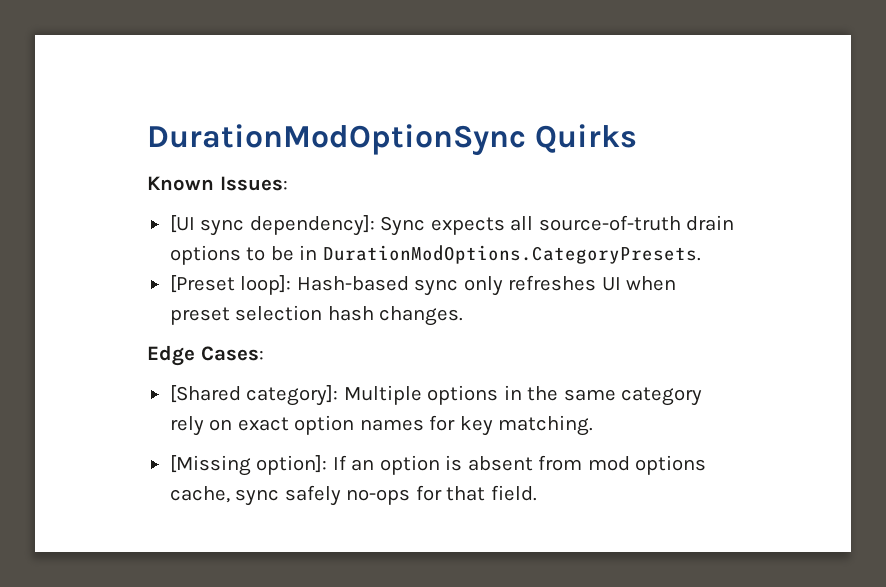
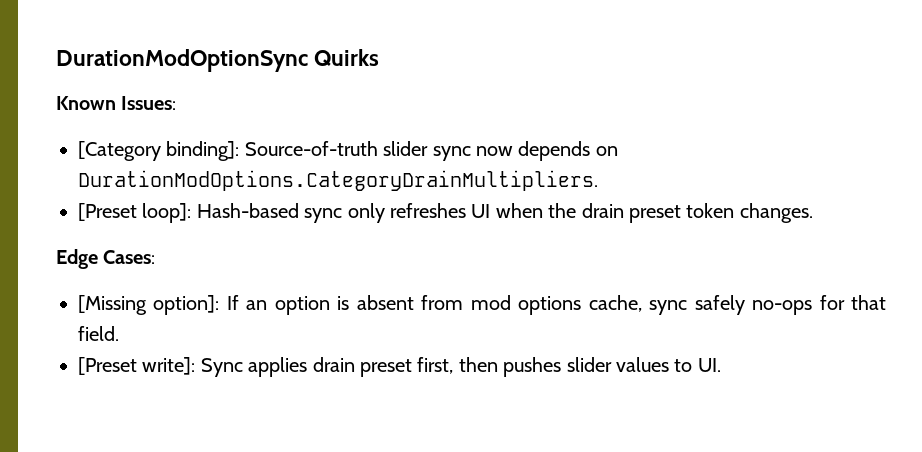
[169,215,735,236] [169,245,701,265] [UI sync dependency]: Sync expects all source-of-truth drain options to be in DurationModOptions.CategoryPresets. -> [78,141,618,161] [78,170,598,191] [Category binding]: Source-of-truth slider sync now depends on DurationModOptions.CategoryDrainMultipliers.
[169,305,374,325] preset selection hash -> [548,203,735,223] the drain preset token
[169,385,703,406] [169,415,594,436] // [Shared category]: Multiple options in the same category rely on exact option names for key matching. -> (156, 257) none
(537, 493) none -> [78,357,721,377] // [Preset write]: Sync applies drain preset first, then pushes slider values to UI.

